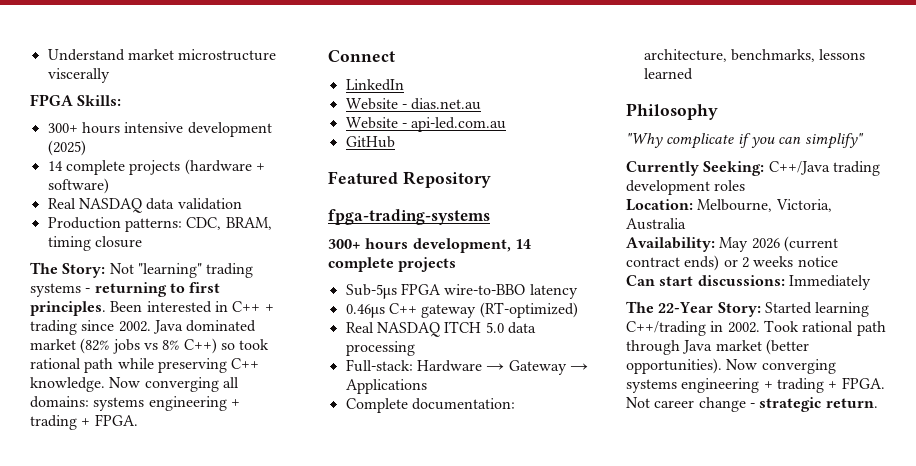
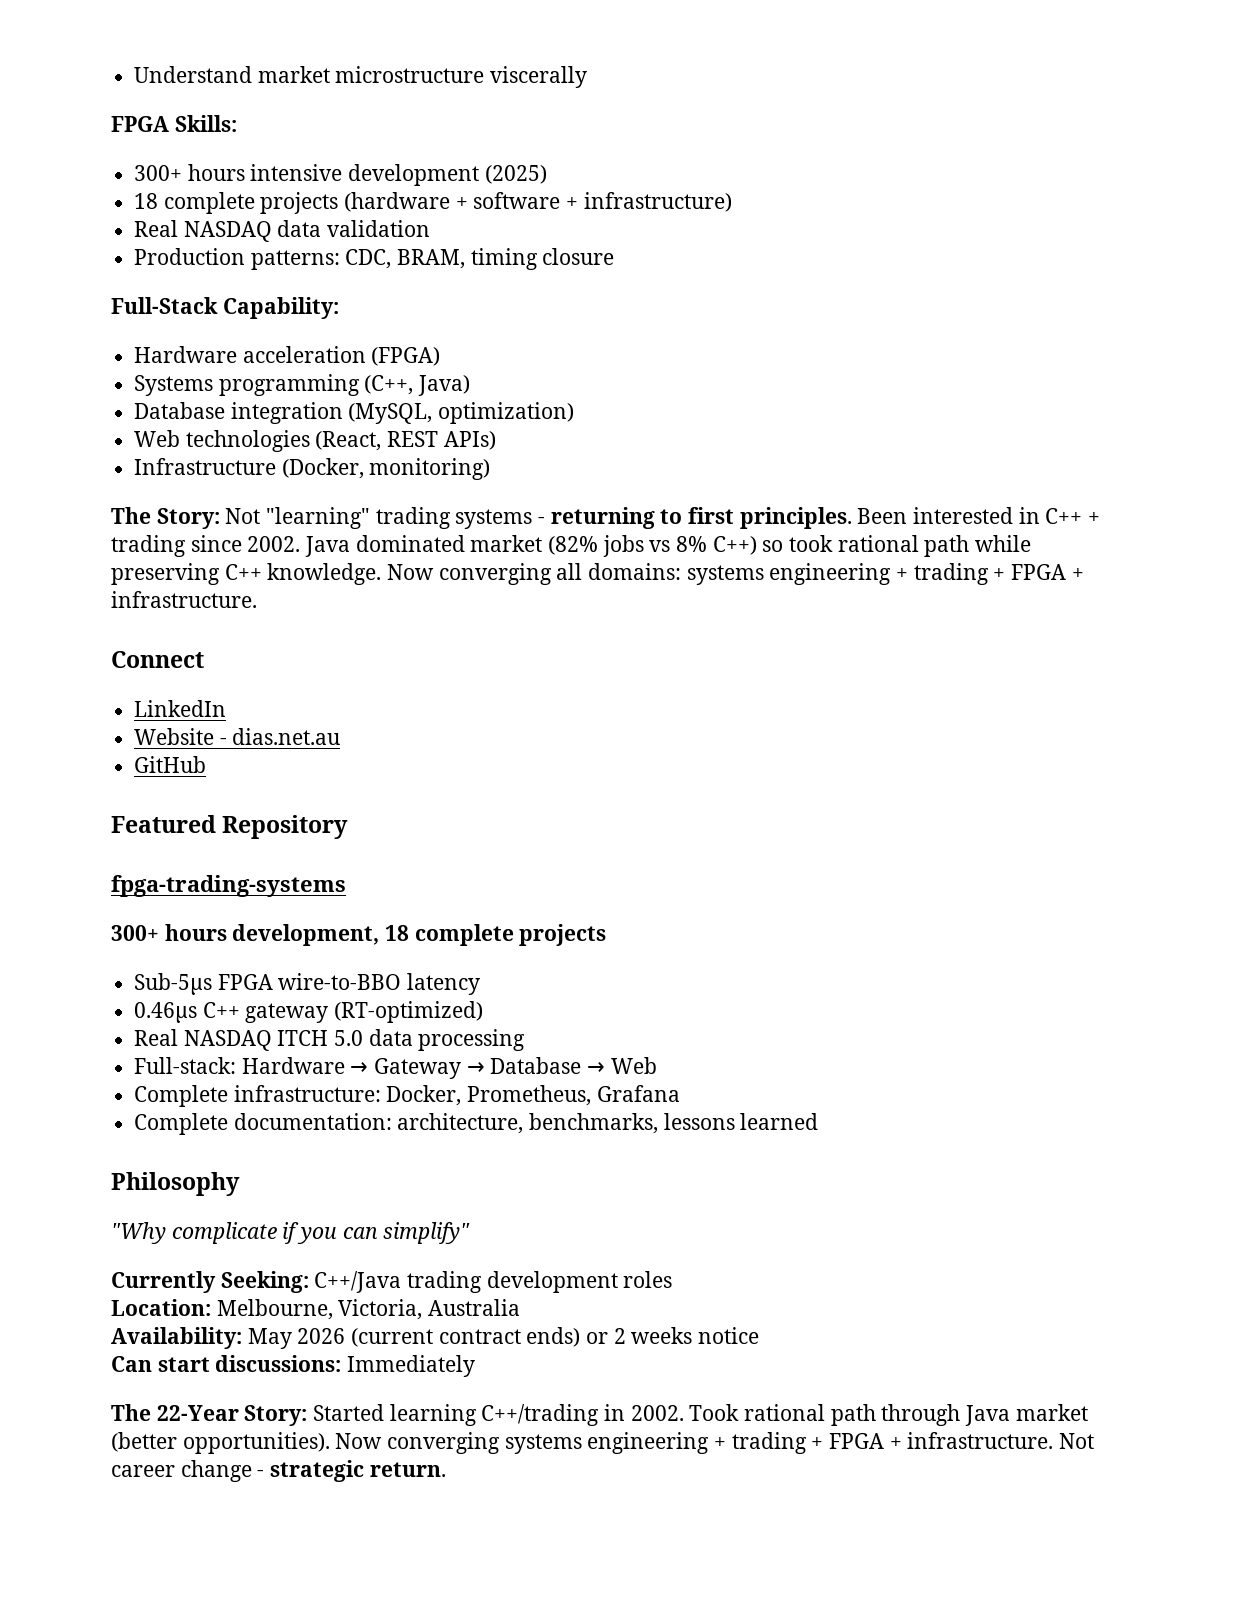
[47,161,63,171] 14 -> [134,193,159,209] 18
[47,178,109,194] software) -> [473,192,732,212] software + infrastructure)
(142, 242) none -> [111,297,339,319] [134,346,441,366] [134,374,471,396] [134,402,575,424] [134,430,496,452] [134,458,491,480] // Full-Stack Capability: // Hardware acceleration (FPGA) // Systems programming (C++, Java) // Database integration (MySQL, optimization) // Web technologies (React, REST APIs) // Infrastructure (Docker, monitoring)
[94,414,138,426] FPGA. -> [1011,564,1084,580] [111,591,257,608] FPGA + infrastructure.
[345,117,507,132] // Website - api-led.com.au -> (341, 736) none
[514,239,531,249] 14 -> [385,925,410,941] 18
[345,379,427,394] Applications -> [490,1057,657,1074] [134,1085,680,1107] Database → Web // Complete infrastructure: Docker, Prometheus, Grafana
[841,377,885,389] FPGA. -> [829,1432,1054,1449] FPGA + infrastructure.

